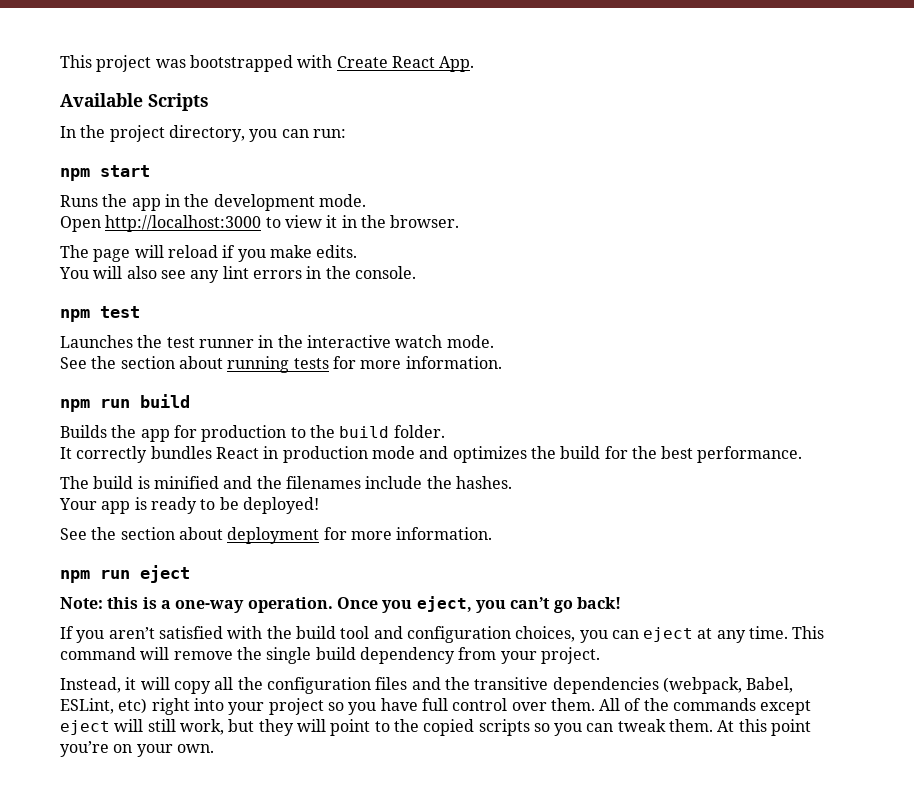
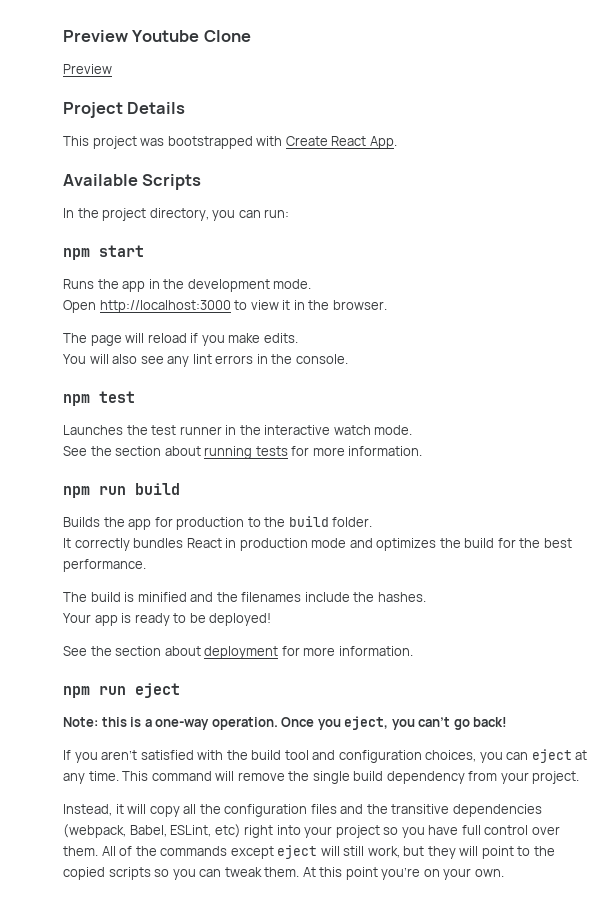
(60, 61) none -> [63,30,251,42] [63,64,112,74] [63,102,186,118] Preview Youtube Clone // Preview // Project Details //

